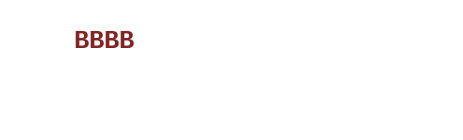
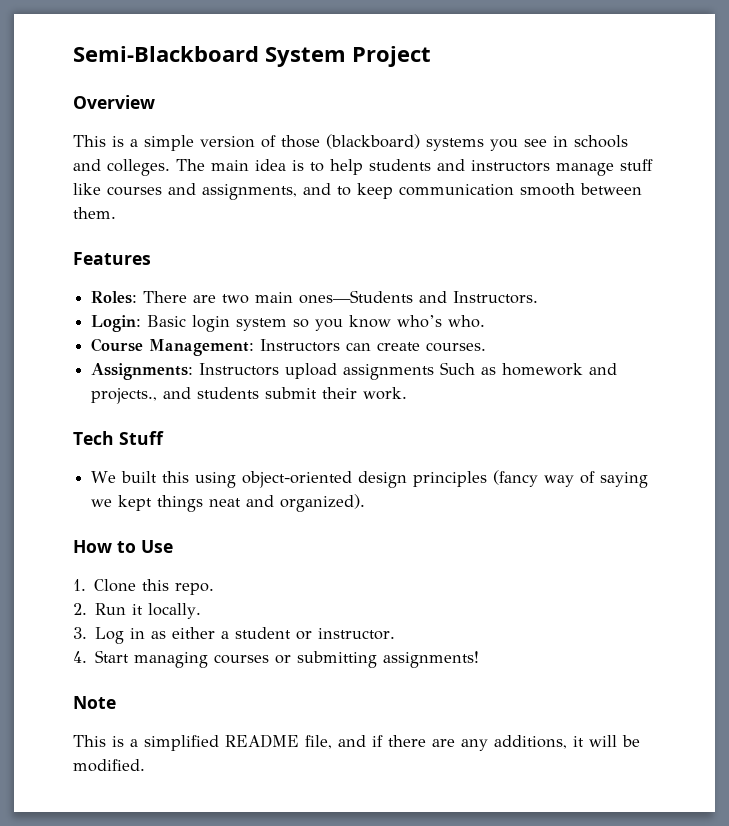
[74,31,134,48] BBBB -> [73,46,431,67] [73,95,155,109] [73,134,628,151] [73,159,653,176] [73,183,642,200] [73,207,116,219] [73,252,151,265] [91,290,539,304] [91,315,486,332] [91,338,487,356] [91,362,618,380] [91,387,408,404] [73,431,164,445] [91,470,649,488] [91,494,366,512] [73,540,173,553] [73,579,215,595] [73,603,202,619] [73,627,396,644] [73,650,480,668] [73,696,116,709] [73,734,640,751] [73,759,145,772] Semi-Blackboard System Project // Overview // This is a simple version of those (blackboard) systems you see in schools and colleges. The main idea is to help students and instructors manage stuff like courses and assignments, and to keep communication smooth between them. // Features // Roles: There are two main ones—Students and Instructors. // Login: Basic login system so you know who’s who. // Course Management: Instructors can create courses. // Assignments: Instructors upload assignments Such as homework and projects., and students submit their work. // Tech Stuff // We built this using object-oriented design principles (fancy way of saying we kept things neat and organized). // How to Use // 1. Clone this repo. // 2. Run it locally. // 3. Log in as either a student or instructor. // 4. Start managing courses or submitting assignments! // Note // This is a simplified README file, and if there are any additions, it will be modified.

